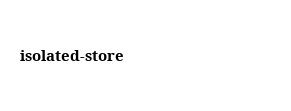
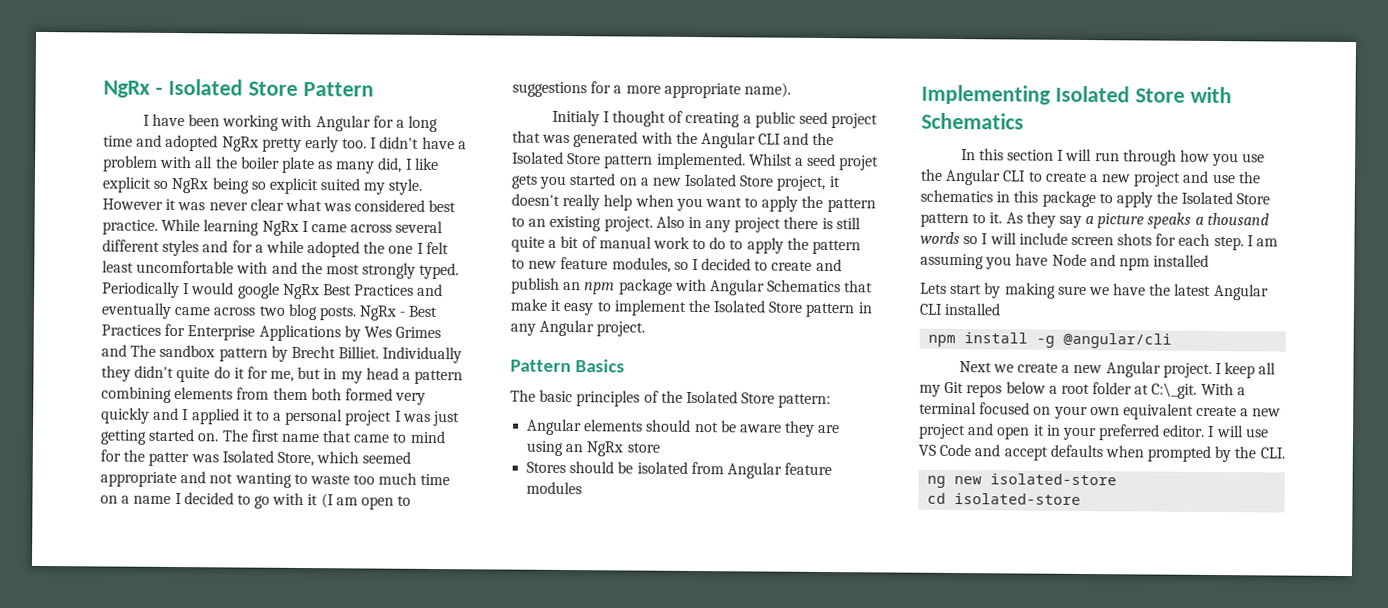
[20,50,124,61] isolated-store -> [103,78,374,98] [142,113,439,133] [103,134,467,153] [103,155,439,174] [102,176,423,195] [102,198,457,213] [102,218,444,236] [102,239,449,258] [102,260,460,280] [102,281,444,300] [101,302,438,321] [101,323,442,342] [101,344,463,364] [101,365,464,385] [101,386,427,405] [101,407,461,427] [100,428,446,445] [100,449,412,467] [100,471,451,488] [100,492,412,510] [512,81,791,99] [551,109,879,129] [512,130,835,149] [512,151,880,171] [511,173,840,192] [511,193,876,213] [511,215,861,233] [511,235,862,255] [511,256,842,273] [511,277,874,296] [510,298,873,318] [510,319,646,337] [510,359,626,373] [510,389,832,409] [526,418,841,437] [526,440,660,457] [526,461,833,479] [526,481,583,495] [921,84,1232,105] [921,112,1024,130] [960,148,1266,167] [920,168,1261,187] [920,189,1271,208] [920,211,1269,229] [920,231,1279,251] [920,253,1210,271] [920,282,1269,301] [919,302,1002,316] [928,332,1173,349] [958,361,1277,379] [919,381,1246,399] [919,401,1282,420] [918,423,1269,441] [918,443,1285,463] [927,473,1118,488] [927,492,1082,505] NgRx - Isolated Store Pattern // I have been working with Angular for a long time and adopted NgRx pretty early too. I didn't have a problem with all the boiler plate as many did, I like explicit so NgRx being so explicit suited my style. However it was never clear what was considered best practice. While learning NgRx I came across several different styles and for a while adopted the one I felt least uncomfortable with and the most strongly typed. Periodically I would google NgRx Best Practices and eventually came across two blog posts. NgRx - Best Practices for Enterprise Applications by Wes Grimes and The sandbox pattern by Brecht Billiet. Individually they didn't quite do it for me, but in my head a pattern combining elements from them both formed very quickly and I applied it to a personal project I was just getting started on. The first name that came to mind for the patter was Isolated Store, which seemed appropriate and not wanting to waste too much time on a name I decided to go with it (I am open to suggestions for a more appropriate name). // Initialy I thought of creating a public seed project that was generated with the Angular CLI and the Isolated Store pattern implemented. Whilst a seed projet gets you started on a new Isolated Store project, it doesn't really help when you want to apply the pattern to an existing project. Also in any project there is still quite a bit of manual work to do to apply the pattern to new feature modules, so I decided to create and publish an npm package with Angular Schematics that make it easy to implement the Isolated Store pattern in any Angular project. // Pattern Basics // The basic principles of the Isolated Store pattern: // Angular elements should not be aware they are using an NgRx store // Stores should be isolated from Angular feature modules // Implementing Isolated Store with Schematics // In this section I will run through how you use the Angular CLI to create a new project and use the schematics in this package to apply the Isolated Store pattern to it. As they say a picture speaks a thousand words so I will include screen shots for each step. I am assuming you have Node and npm installed // Lets start by making sure we have the latest Angular CLI installed // npm install -g @angular/cli // Next we create a new Angular project. I keep all my Git repos below a root folder at C:\_git. With a terminal focused on your own equivalent create a new project and open it in your preferred editor. I will use VS Code and accept defaults when prompted by the CLI. // ng new isolated-store // cd isolated-store

